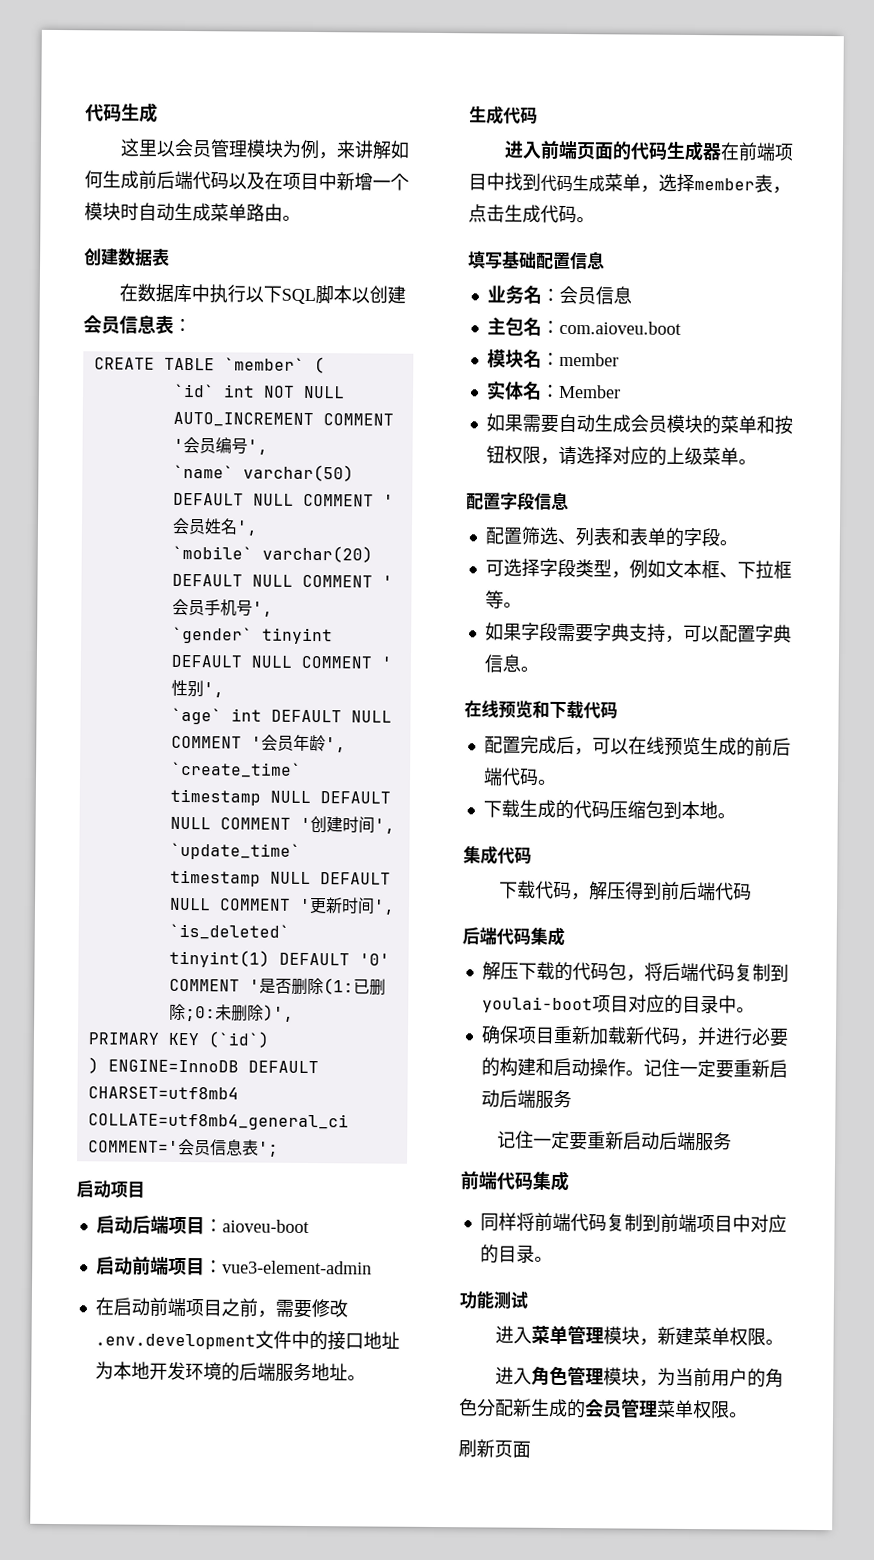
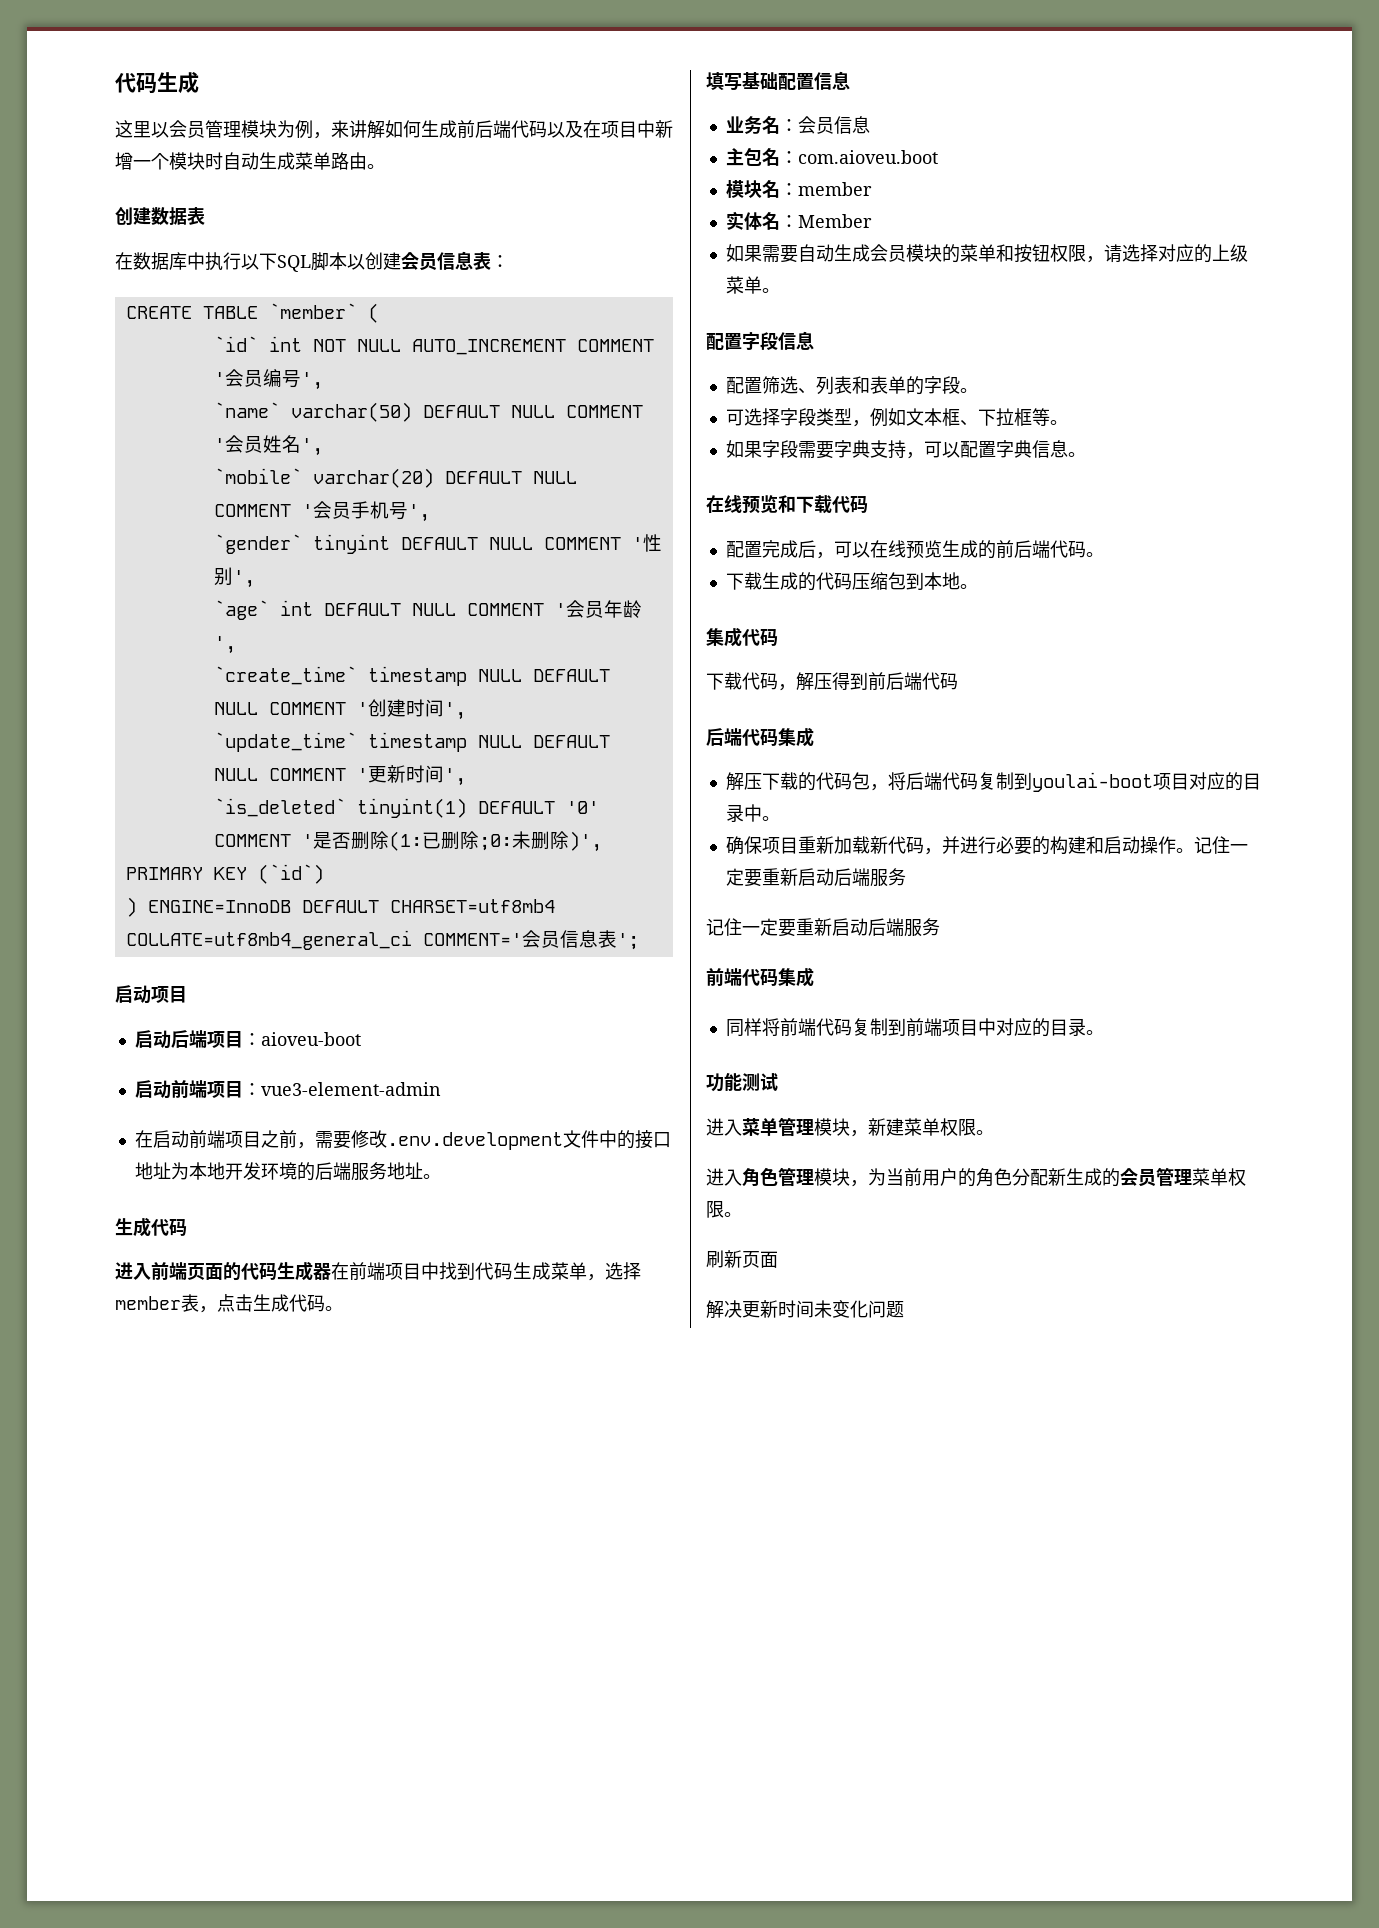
(531, 1449) none -> [706,1300,904,1319] // 解决更新时间未变化问题

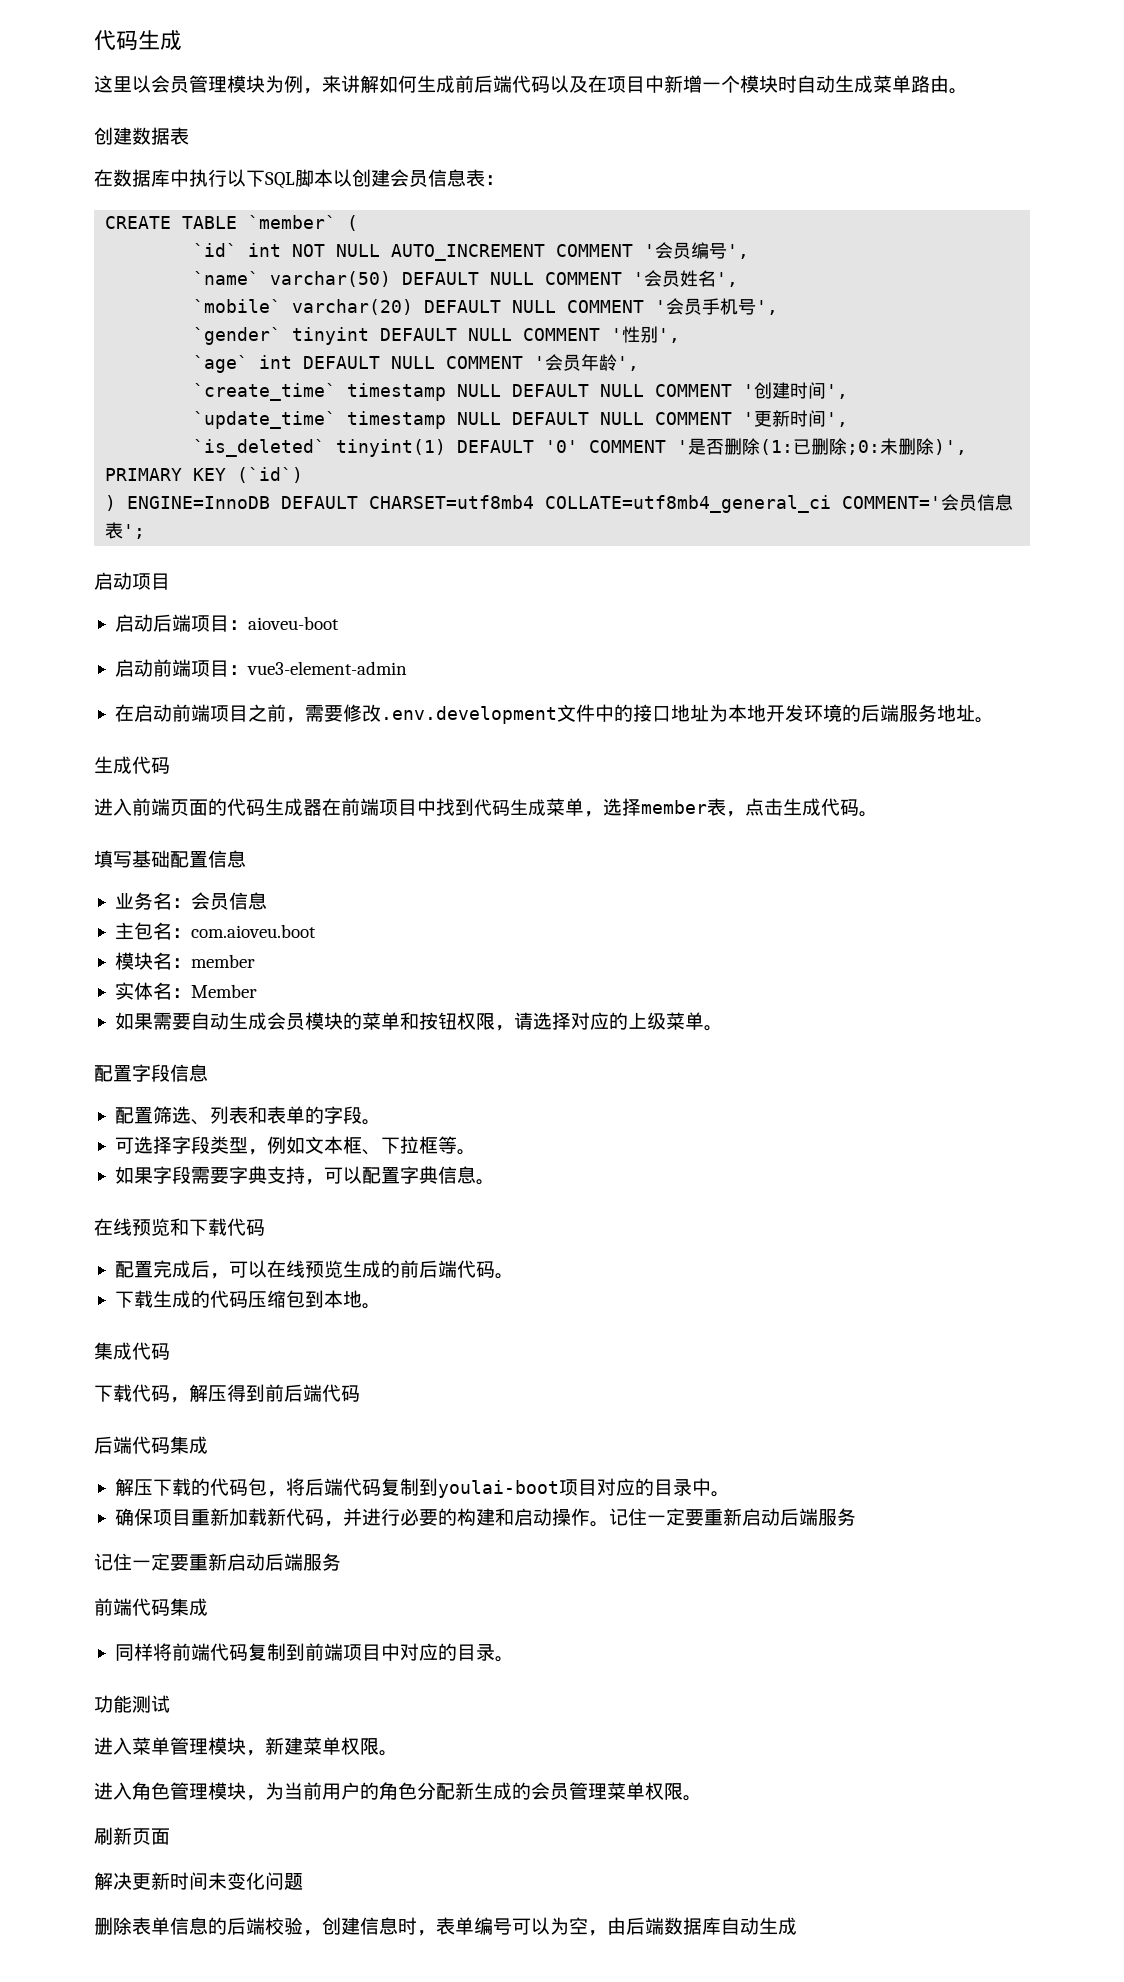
(904, 1309) none -> [94,1917,797,1936] // 删除表单信息的后端校验，创建信息时，表单编号可以为空，由后端数据库自动生成

